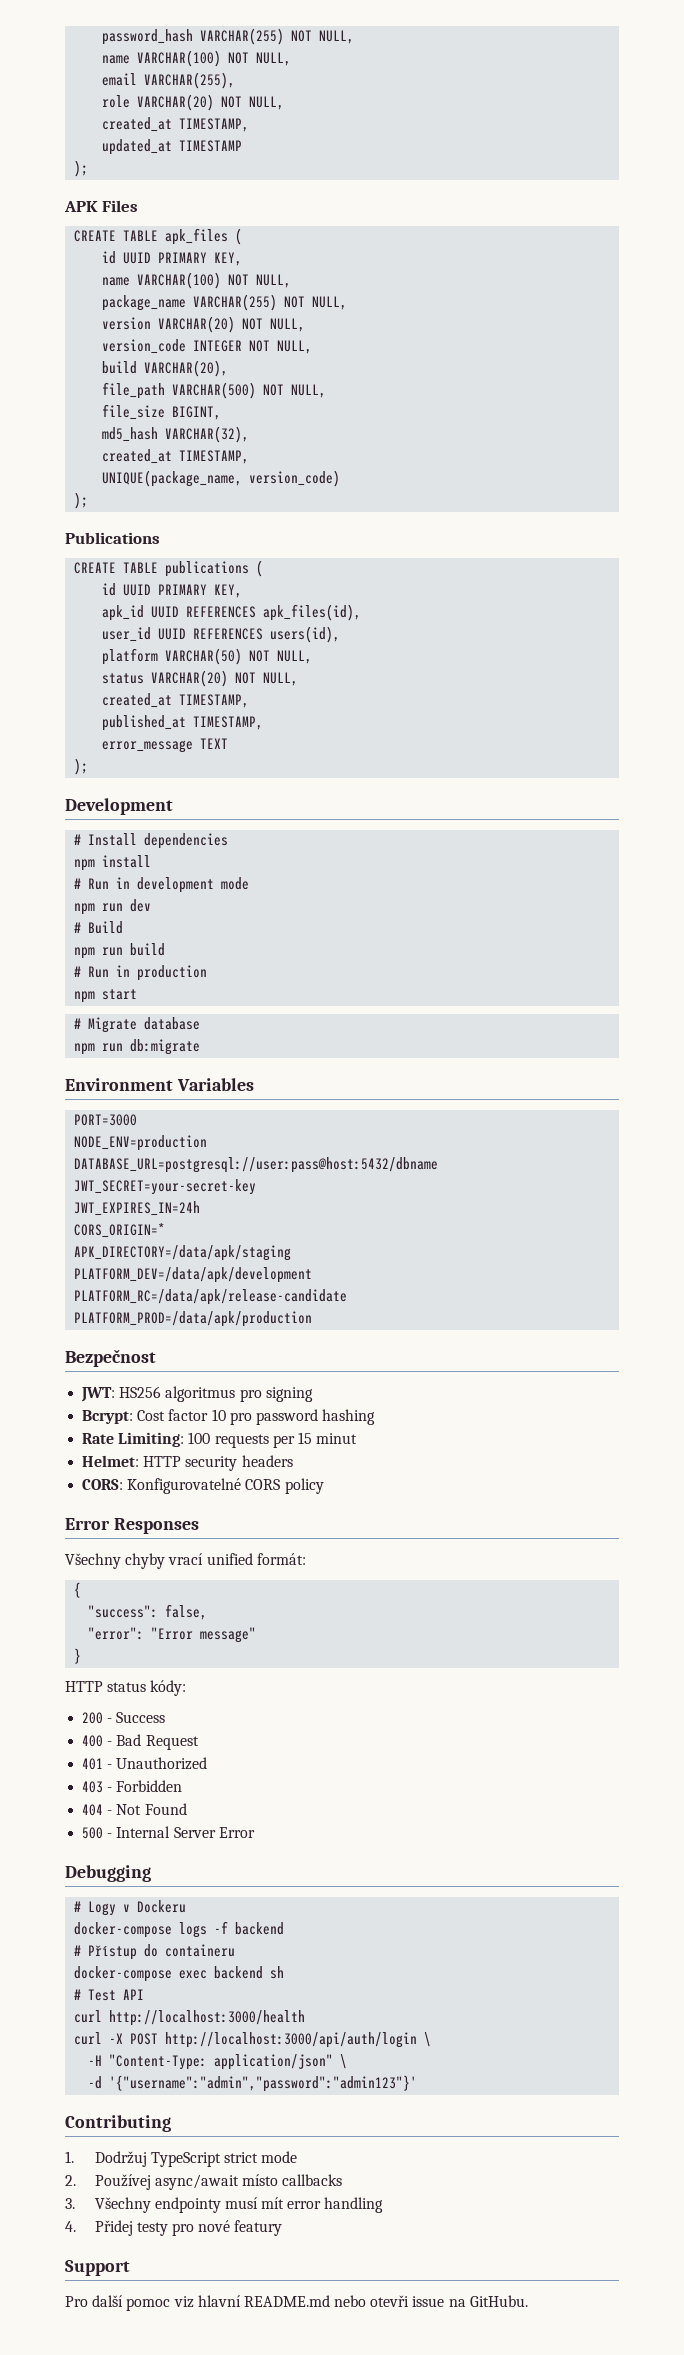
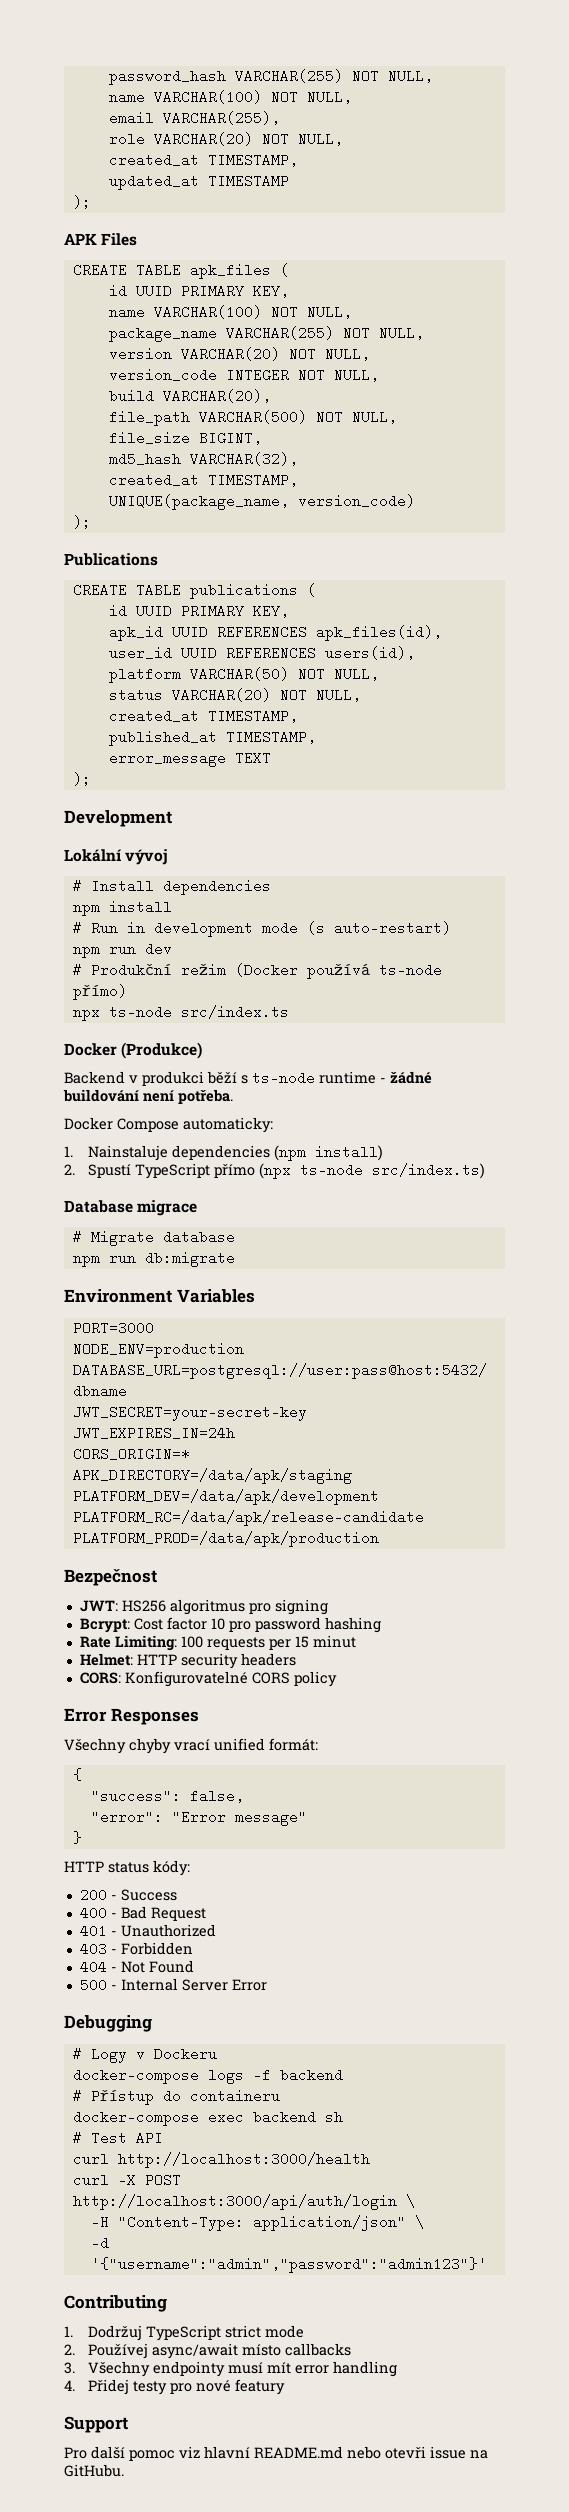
(173, 806) none -> [64,849,169,865] // Lokální vývoj
(250, 883) none -> [306,921,451,935] (s auto-restart)
[88,921,124,934] [74,943,166,959] [74,965,208,981] [74,989,138,1003] Build // npm run build // # Run in production // npm start -> [90,963,442,979] [72,984,127,1000] [72,1005,289,1021] [64,1042,203,1059] [64,1071,432,1086] [63,1089,233,1104] [64,1117,273,1133] [64,1145,383,1161] [64,1163,485,1179] [64,1200,198,1216] Produkční režim (Docker používá ts-node přímo) // npx ts-node src/index.ts // Docker (Produkce) // Backend v produkci běží s ts-node runtime - žádné buildování není potřeba. // Docker Compose automaticky: // 1. Nainstaluje dependencies (npm install) // 2. Spustí TypeScript přímo (npx ts-node src/index.ts) // Database migrace

